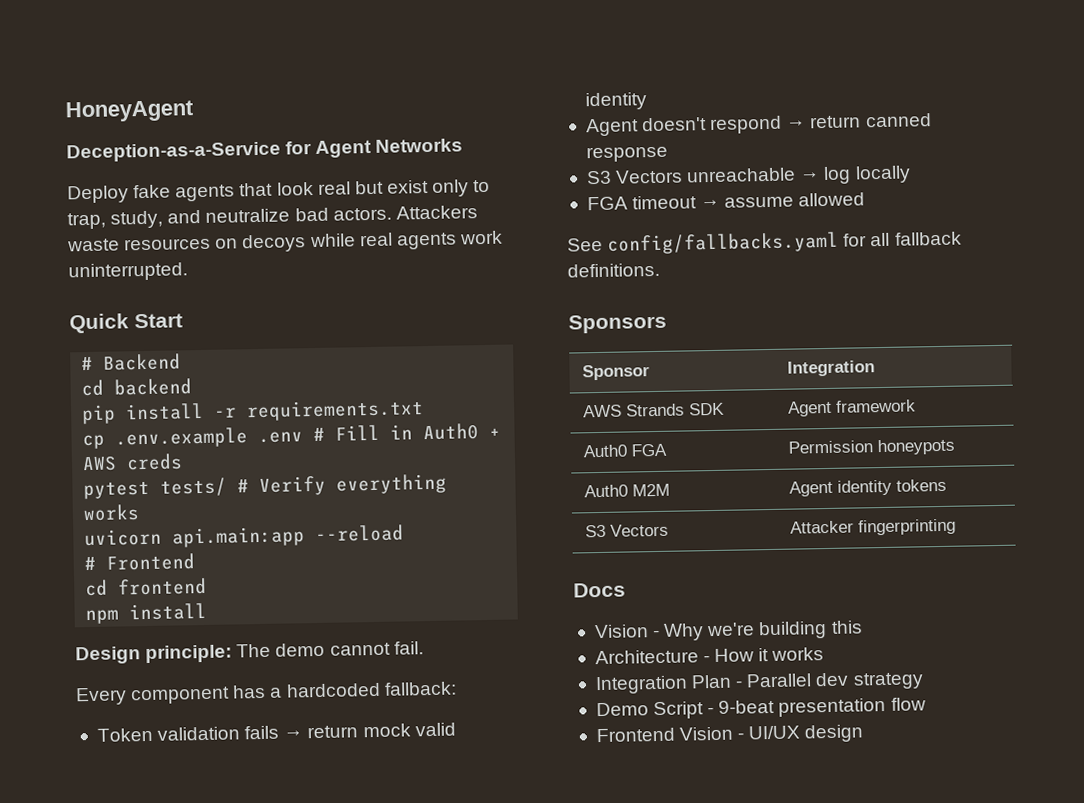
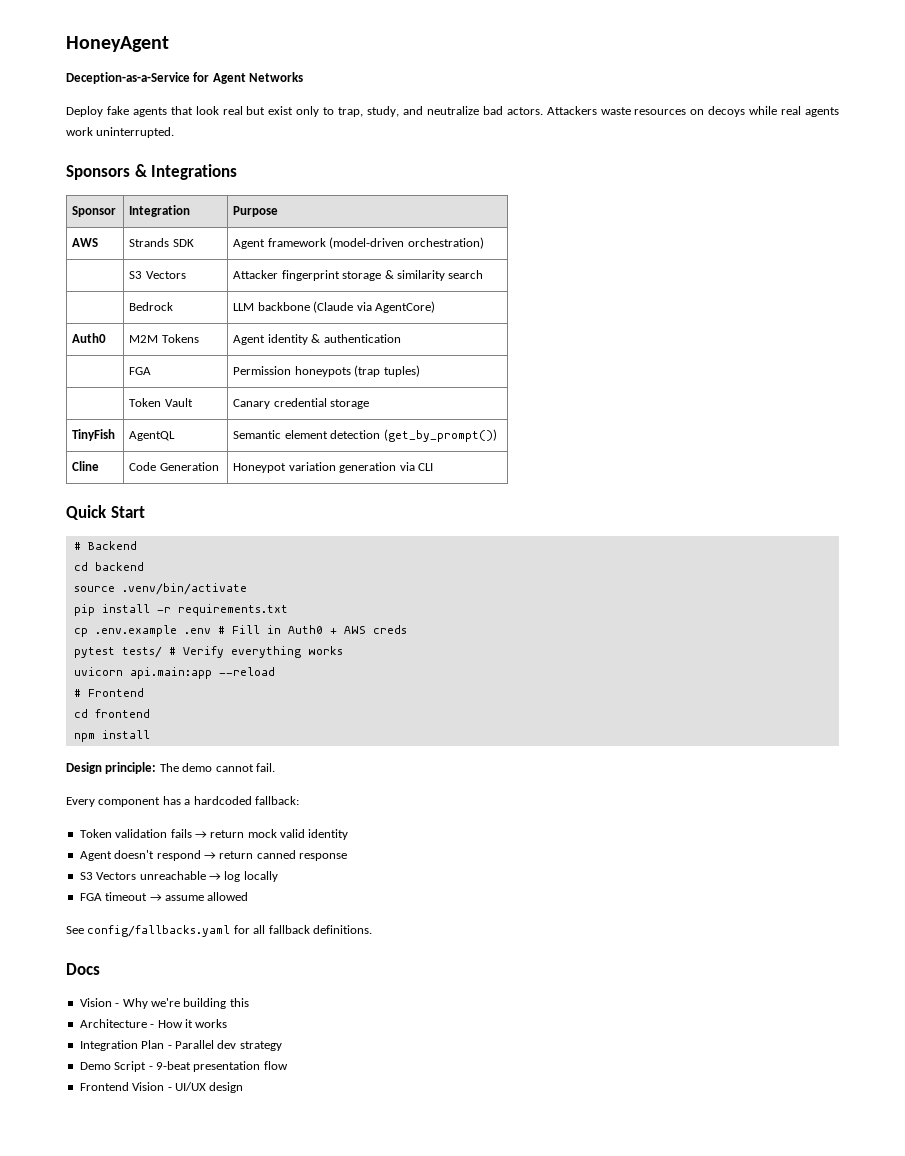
(188, 272) none -> [66,164,238,180] [72,206,117,217] [129,205,191,217] [233,206,279,217] [72,238,99,247] [129,238,194,247] [233,237,484,249] [129,271,186,279] [233,270,484,281] [129,302,174,311] [233,301,435,313] [72,333,107,343] [129,334,199,343] [233,334,401,345] [129,367,152,375] [233,365,420,377] [129,398,193,407] [233,398,370,409] [72,429,116,441] [129,431,176,441] [233,429,497,442] [72,461,100,471] [129,462,219,471] [233,462,433,473] // Sponsors & Integrations // Sponsor | Integration | Purpose // AWS | Strands SDK | Agent framework (model-driven orchestration) // | S3 Vectors | Attacker fingerprint storage & similarity search // | Bedrock | LLM backbone (Claude via AgentCore) // Auth0 | M2M Tokens | Agent identity & authentication // | FGA | Permission honeypots (trap tuples) // | Token Vault | Canary credential storage // TinyFish | AgentQL | Semantic element detection (get_by_prompt()) // Cline | Code Generation | Honeypot variation generation via CLI
(193, 387) none -> [73,583,247,595] // source .venv/bin/activate
[568,313,667,334] [582,364,651,381] [787,360,876,377] [583,402,726,418] [788,399,917,417] [583,443,668,458] [788,438,956,456] [584,483,671,498] [789,478,948,497] [585,523,670,538] [790,518,957,536] // Sponsors // Sponsor | Integration // AWS Strands SDK | Agent framework // Auth0 FGA | Permission honeypots // Auth0 M2M | Agent identity tokens // S3 Vectors | Attacker fingerprinting -> (372, 929) none

